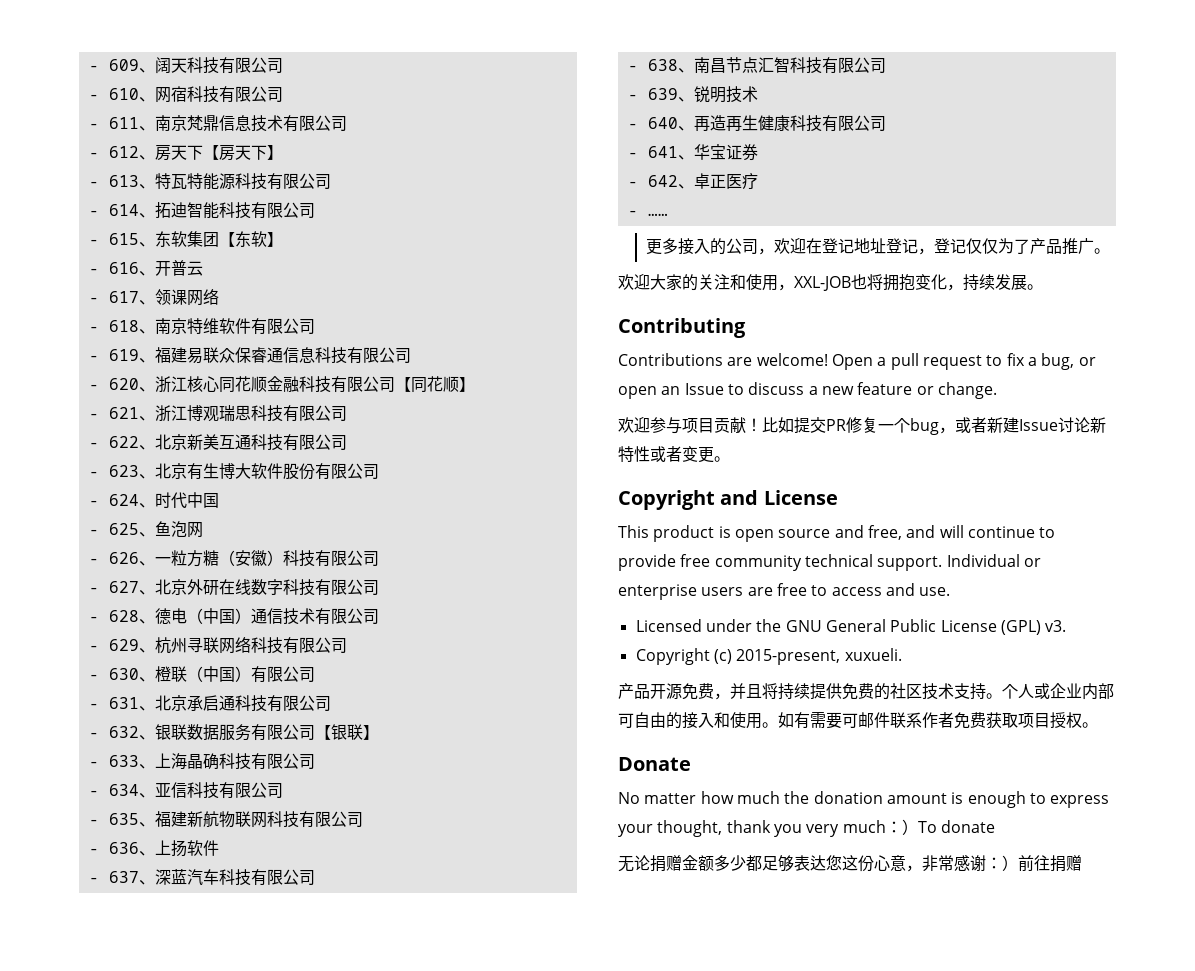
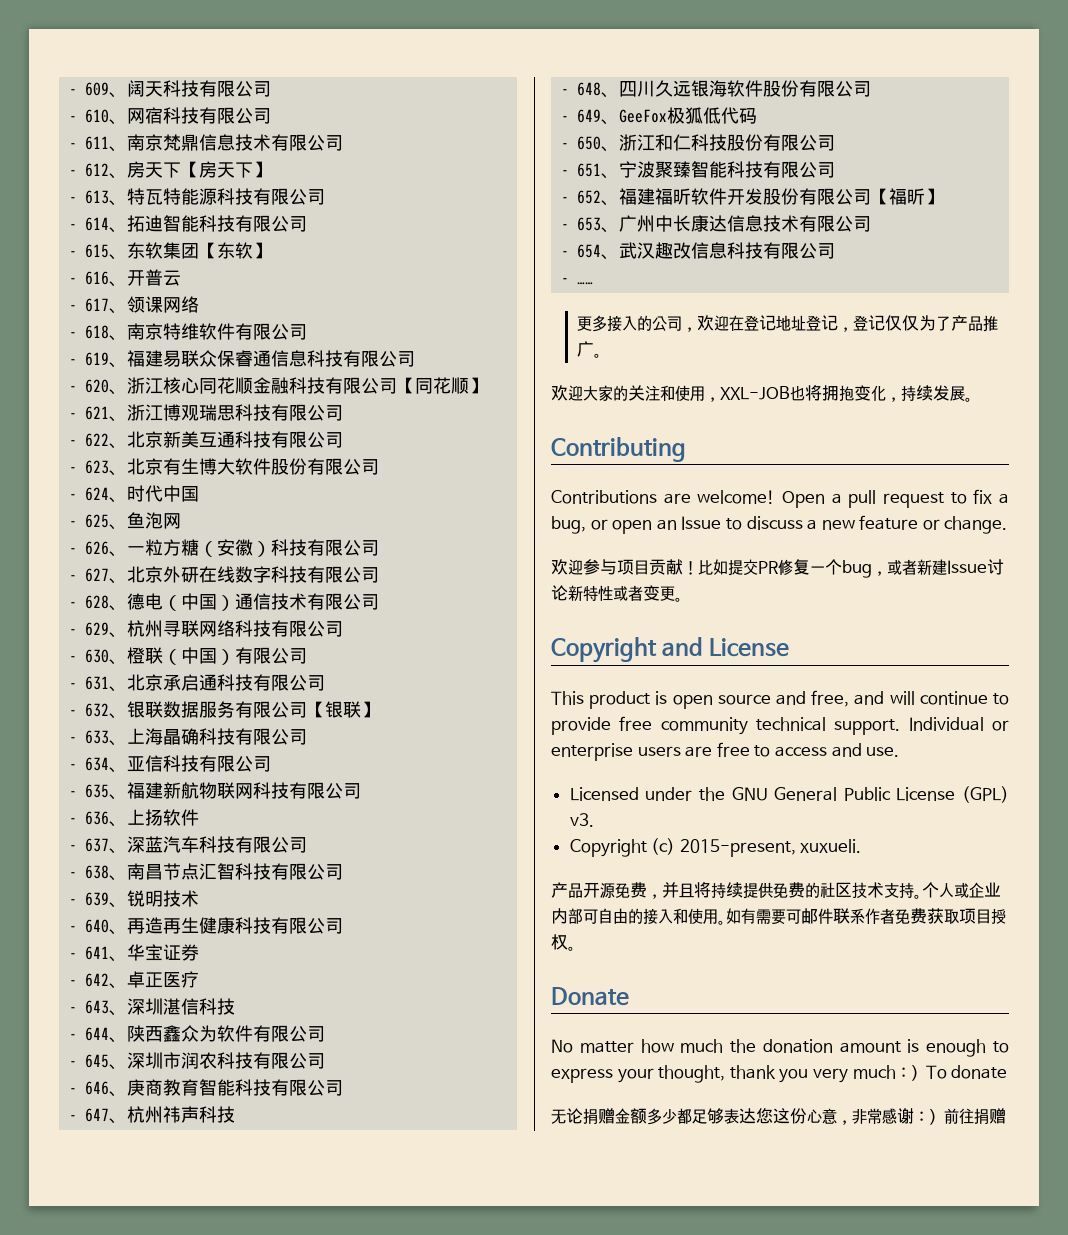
(758, 181) none -> [69,998,236,1016] [69,1025,326,1043] [69,1052,326,1070] [69,1079,344,1097] [69,1106,236,1124] [561,80,872,98] [561,107,758,125] [561,134,836,152] [561,161,836,179] [561,188,944,206] [561,215,872,233] [561,242,836,260] // - 643、深圳湛信科技 // - 644、陕西鑫众为软件有限公司 // - 645、深圳市润农科技有限公司 // - 646、庚商教育智能科技有限公司 // - 647、杭州祎声科技 // - 648、四川久远银海软件股份有限公司 // - 649、GeeFox极狐低代码 // - 650、浙江和仁科技股份有限公司 // - 651、宁波聚臻智能科技有限公司 // - 652、福建福昕软件开发股份有限公司【福昕】 // - 653、广州中长康达信息技术有限公司 // - 654、武汉趣改信息科技有限公司

